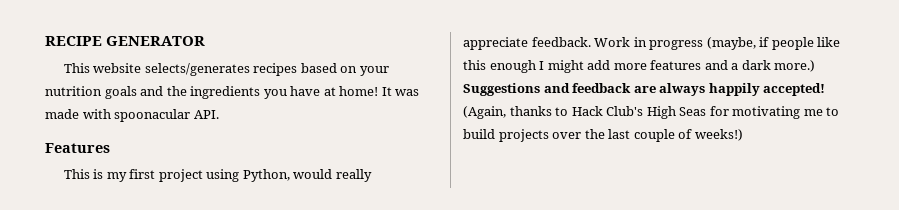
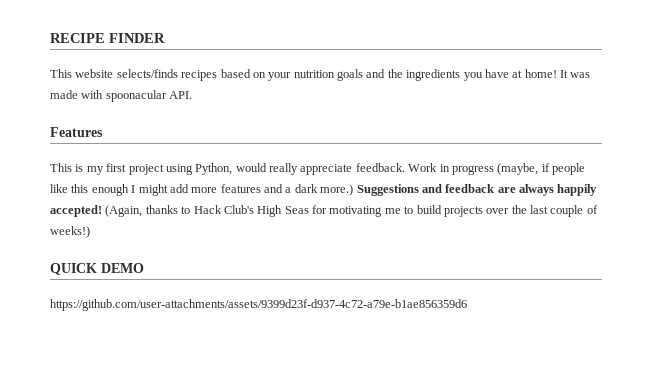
[106,36,206,46] GENERATOR -> [109,33,165,43] FINDER
[144,63,250,76] selects/generates -> [116,69,178,78] selects/finds
(743, 135) none -> [50,263,144,275] [50,299,467,311] // QUICK DEMO // https://github.com/user-attachments/assets/9399d23f-d937-4c72-a79e-b1ae856359d6

